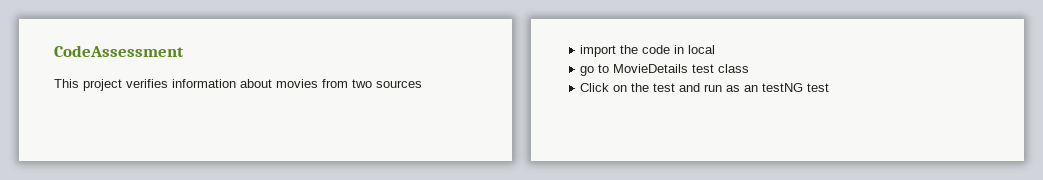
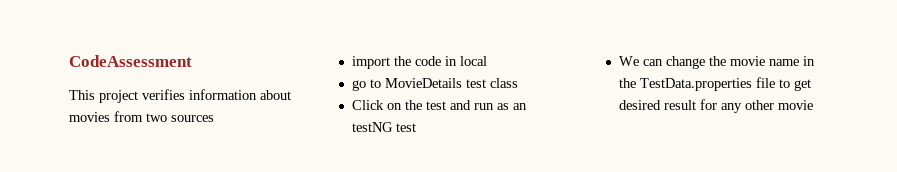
(830, 87) none -> [618,56,815,69] [618,77,811,91] [618,99,813,113] // We can change the movie name in the TestData.properties file to get desired result for any other movie

